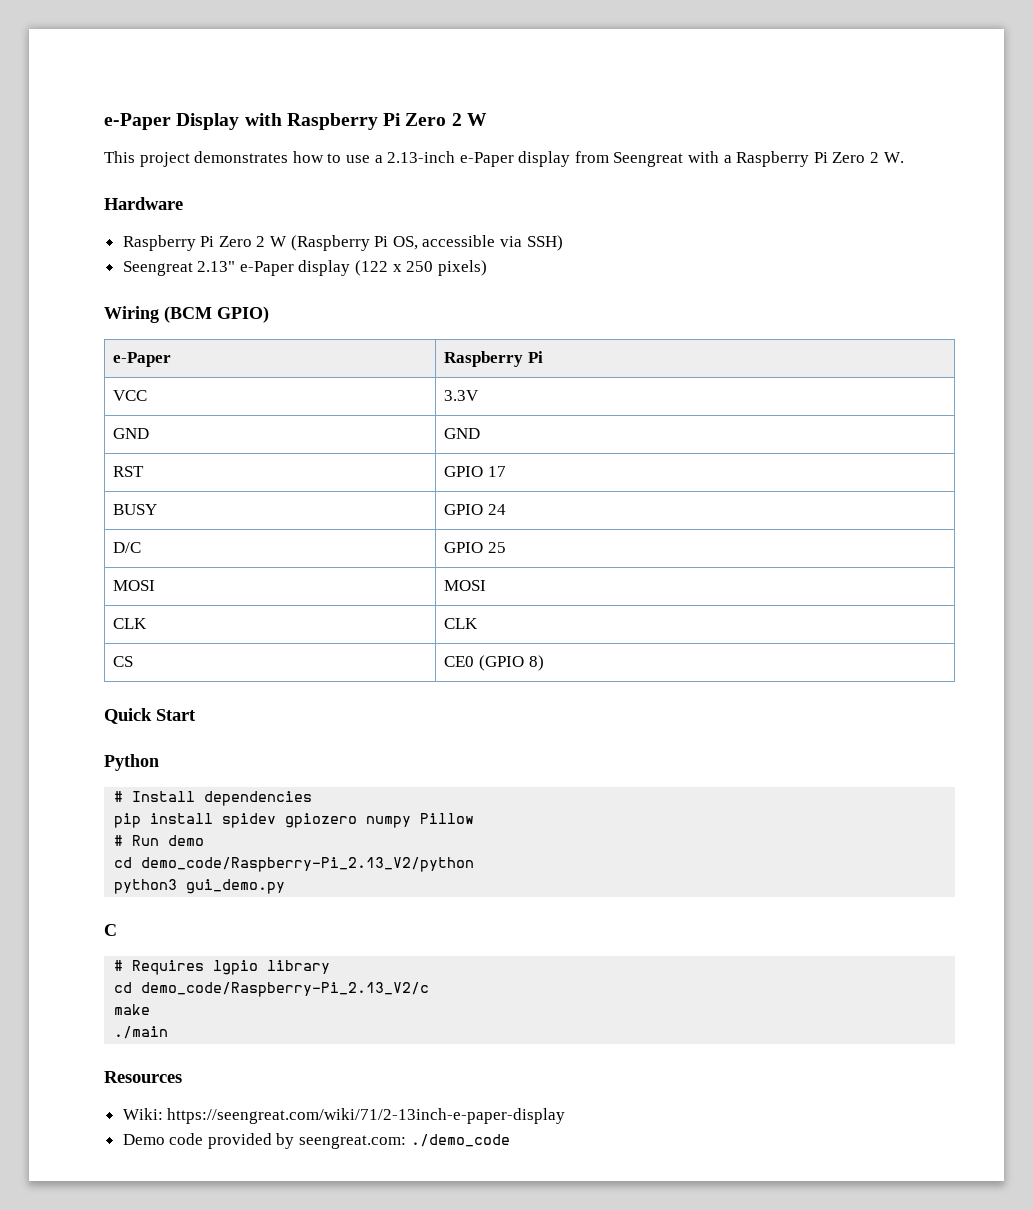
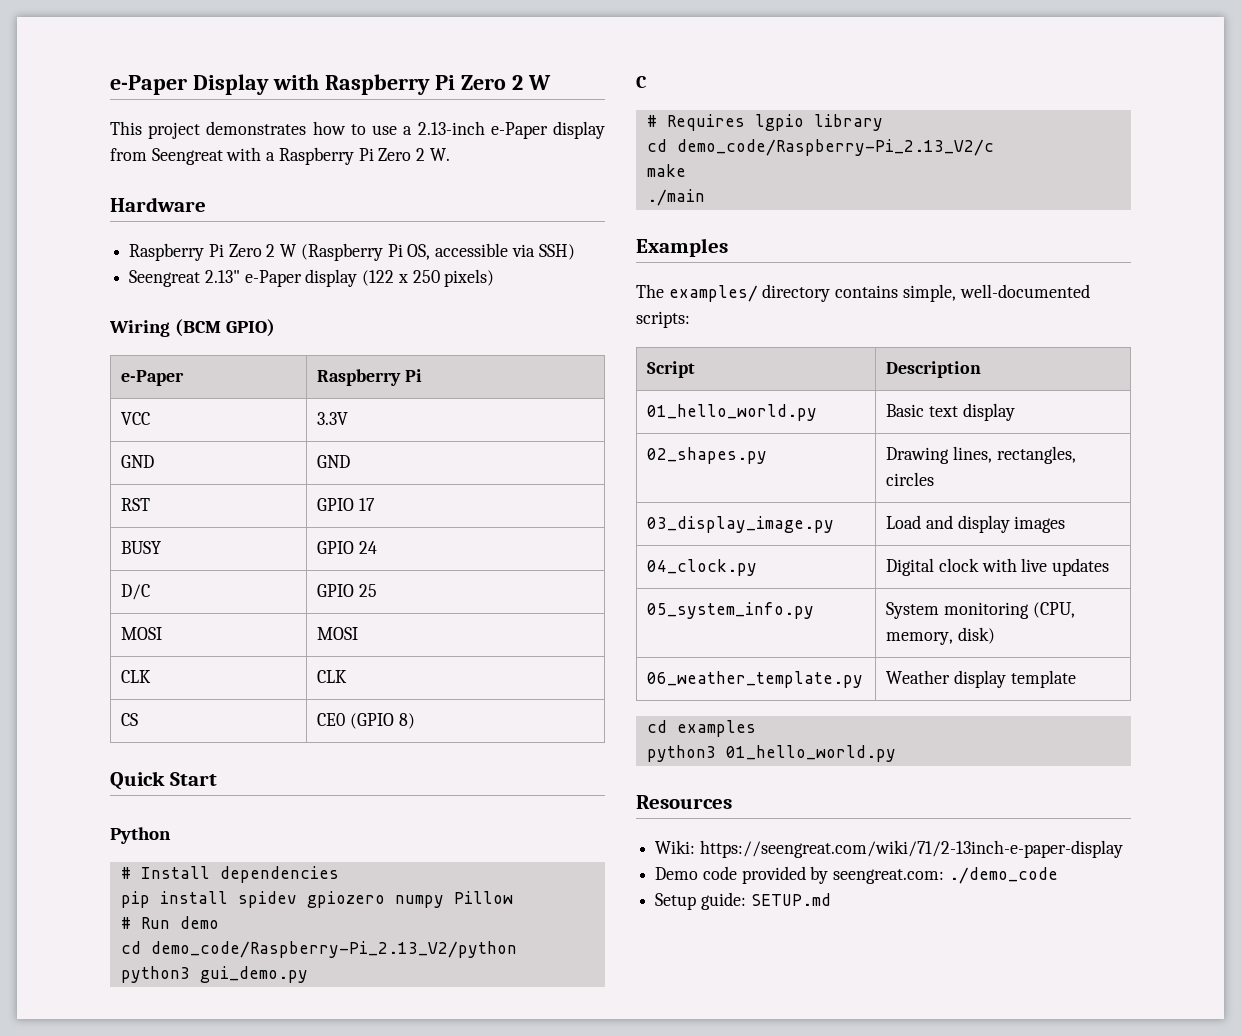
(169, 1032) none -> [636,238,728,257] [636,284,1090,302] [636,311,690,328] [647,361,696,378] [886,361,982,378] [647,404,818,421] [886,403,1015,421] [647,447,768,464] [886,446,1076,464] [886,472,935,486] [647,516,835,533] [886,515,1066,533] [647,559,758,576] [886,558,1110,576] [647,602,815,619] [886,602,1075,619] [886,627,995,645] [647,671,864,688] [886,670,1076,688] [646,720,756,737] [646,745,896,762] // Examples // The examples/ directory contains simple, well-documented scripts: // Script | Description // 01_hello_world.py | Basic text display // 02_shapes.py | Drawing lines, rectangles, circles // 03_display_image.py | Load and display images // 04_clock.py | Digital clock with live updates // 05_system_info.py | System monitoring (CPU, memory, disk) // 06_weather_template.py | Weather display template // cd examples // python3 01_hello_world.py
(510, 1140) none -> [655,892,831,910] // Setup guide: SETUP.md

